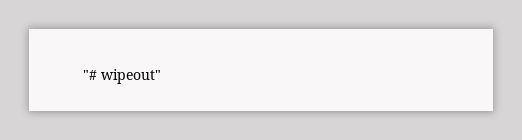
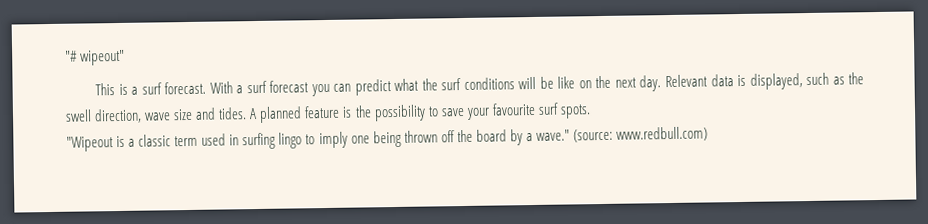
(161, 76) none -> [95,72,865,97] [65,102,591,124] [66,126,709,152] // This is a surf forecast. With a surf forecast you can predict what the surf conditions will be like on the next day. Relevant data is displayed, such as the swell direction, wave size and tides. A planned feature is the possibility to save your favourite surf spots. // "Wipeout is a classic term used in surfing lingo to imply one being thrown off the board by a wave." (source: www.redbull.com)

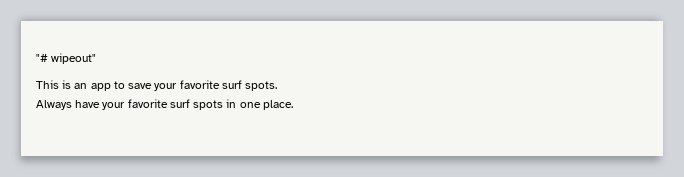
[131,72,865,97] [65,104,426,124] a surf forecast. With a surf forecast you can predict what the surf conditions will be like on the next day. Relevant data is displayed, such as the swell direction, wave size and tides. A planned feature is the possibility -> [74,83,111,91] an app
[491,102,536,116] favourite -> [179,80,220,89] favorite
[66,126,709,152] "Wipeout is a classic term used in surfing lingo to imply one being thrown off the board by a wave." (source: www.redbull.com) -> [36,99,293,110] Always have your favorite surf spots in one place.

